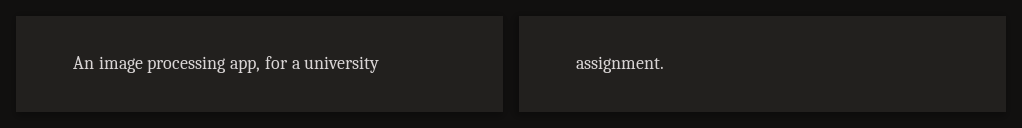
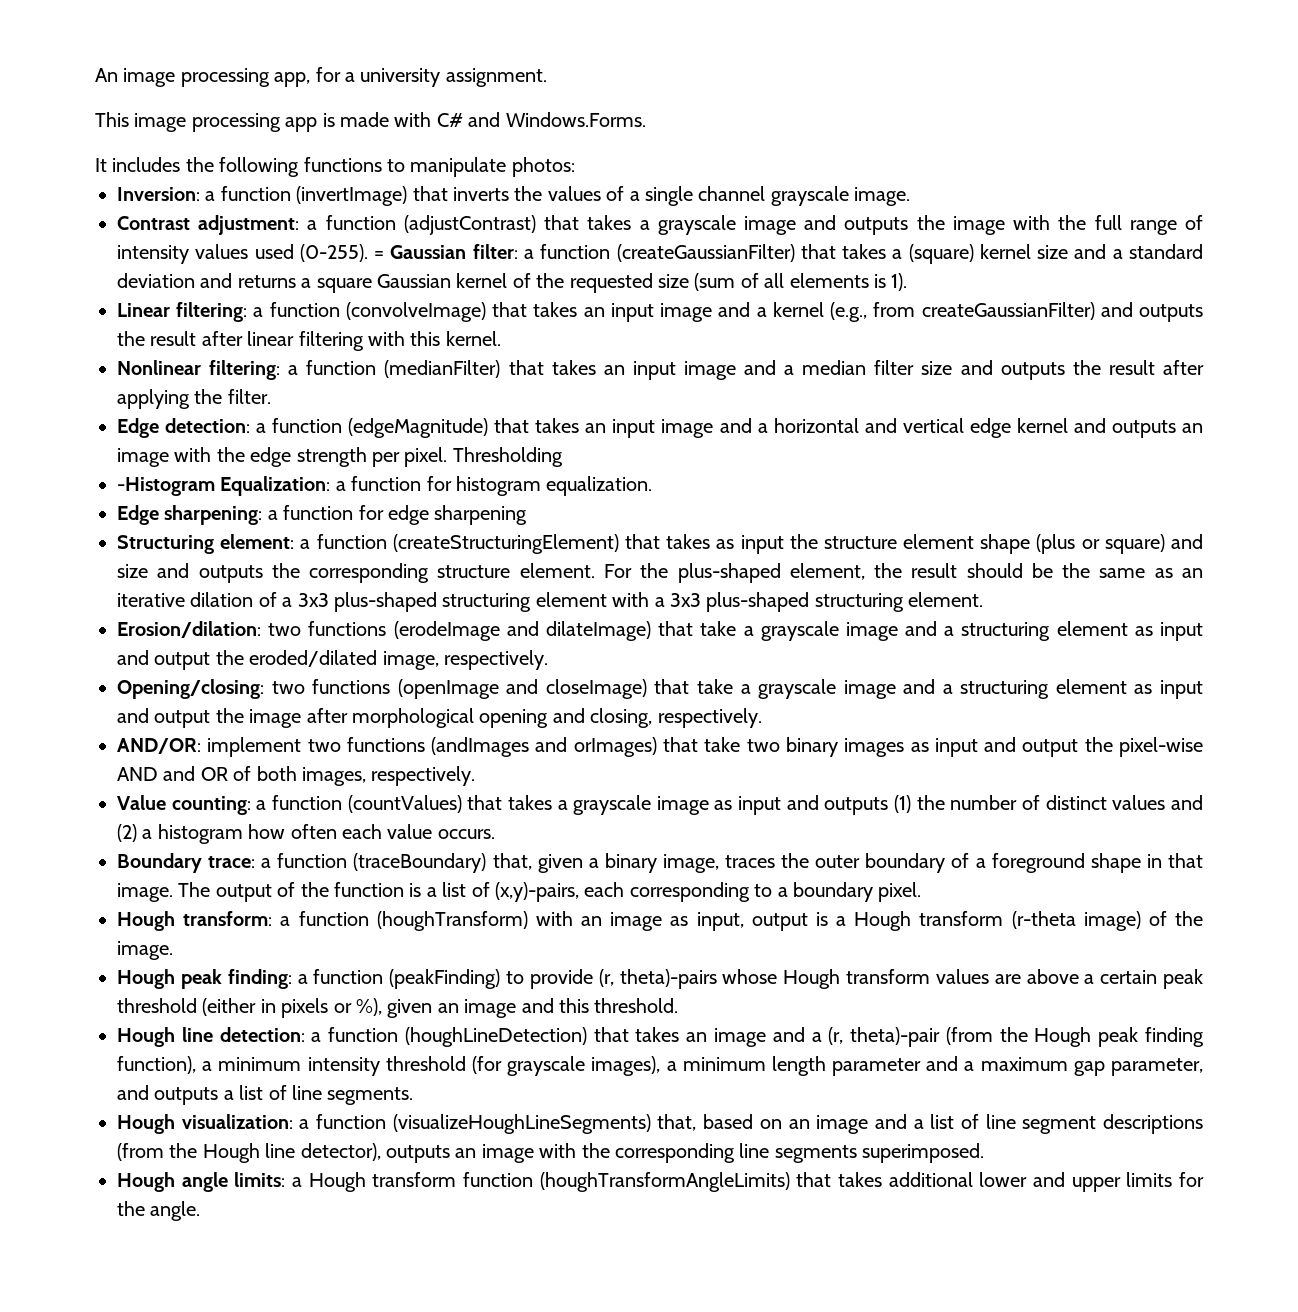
(664, 64) none -> [95,112,646,132] [95,157,575,177] [117,186,911,206] [117,215,1203,235] [117,244,1204,264] [117,273,908,293] [117,302,1204,322] [117,331,501,351] [117,360,1205,380] [117,389,271,409] [117,418,1204,438] [117,447,563,467] [117,476,653,496] [117,505,528,525] [117,534,1203,554] [117,563,1203,583] [117,592,984,612] [117,621,1203,641] [117,650,548,670] [117,679,1203,699] [117,708,762,728] [117,737,1203,757] [117,766,476,786] [117,795,1203,815] [117,824,495,844] [117,853,1204,873] [117,882,922,902] [117,911,1203,931] [117,941,173,960] [117,969,1204,989] [117,998,679,1018] [117,1027,1205,1047] [117,1056,1203,1076] [117,1085,414,1105] [117,1114,1203,1134] [117,1143,985,1163] [117,1172,1204,1192] [117,1201,201,1221] // This image processing app is made with C# and Windows.Forms. // It includes the following functions to manipulate photos: // Inversion: a function (invertImage) that inverts the values of a single channel grayscale image. // Contrast adjustment: a function (adjustContrast) that takes a grayscale image and outputs the image with the full range of intensity values used (0-255). = Gaussian filter: a function (createGaussianFilter) that takes a (square) kernel size and a standard deviation and returns a square Gaussian kernel of the requested size (sum of all elements is 1). // Linear filtering: a function (convolveImage) that takes an input image and a kernel (e.g., from createGaussianFilter) and outputs the result after linear filtering with this kernel. // Nonlinear filtering: a function (medianFilter) that takes an input image and a median filter size and outputs the result after applying the filter. // Edge detection: a function (edgeMagnitude) that takes an input image and a horizontal and vertical edge kernel and outputs an image with the edge strength per pixel. Thresholding // -Histogram Equalization: a function for histogram equalization. // Edge sharpening: a function for edge sharpening // Structuring element: a function (createStructuringElement) that takes as input the structure element shape (plus or square) and size and outputs the corresponding structure element. For the plus-shaped element, the result should be the same as an iterative dilation of a 3x3 plus-shaped structuring element with a 3x3 plus-shaped structuring element. // Erosion/dilation: two functions (erodeImage and dilateImage) that take a grayscale image and a structuring element as input and output the eroded/dilated image, respectively. // Opening/closing: two functions (openImage and closeImage) that take a grayscale image and a structuring element as input and output the image after morphological opening and closing, respectively. // AND/OR: implement two functions (andImages and orImages) that take two binary images as input and output the pixel-wise AND and OR of both images, respectively. // Value counting: a function (countValues) that takes a grayscale image as input and outputs (1) the number of distinct values and (2) a histogram how often each value occurs. // Boundary trace: a function (traceBoundary) that, given a binary image, traces the outer boundary of a foreground shape in that image. The output of the function is a list of (x,y)-pairs, each corresponding to a boundary pixel. // Hough transform: a function (houghTransform) with an image as input, output is a Hough transform (r-theta image) of the image. // Hough peak finding: a function (peakFinding) to provide (r, theta)-pairs whose Hough transform values are above a certain peak threshold (either in pixels or %), given an image and this threshold. // Hough line detection: a function (houghLineDetection) that takes an image and a (r, theta)-pair (from the Hough peak finding function), a minimum intensity threshold (for grayscale images), a minimum length parameter and a maximum gap parameter, and outputs a list of line segments. // Hough visualization: a function (visualizeHoughLineSegments) that, based on an image and a list of line segment descriptions (from the Hough line detector), outputs an image with the corresponding line segments superimposed. // Hough angle limits: a Hough transform function (houghTransformAngleLimits) that takes additional lower and upper limits for the angle.

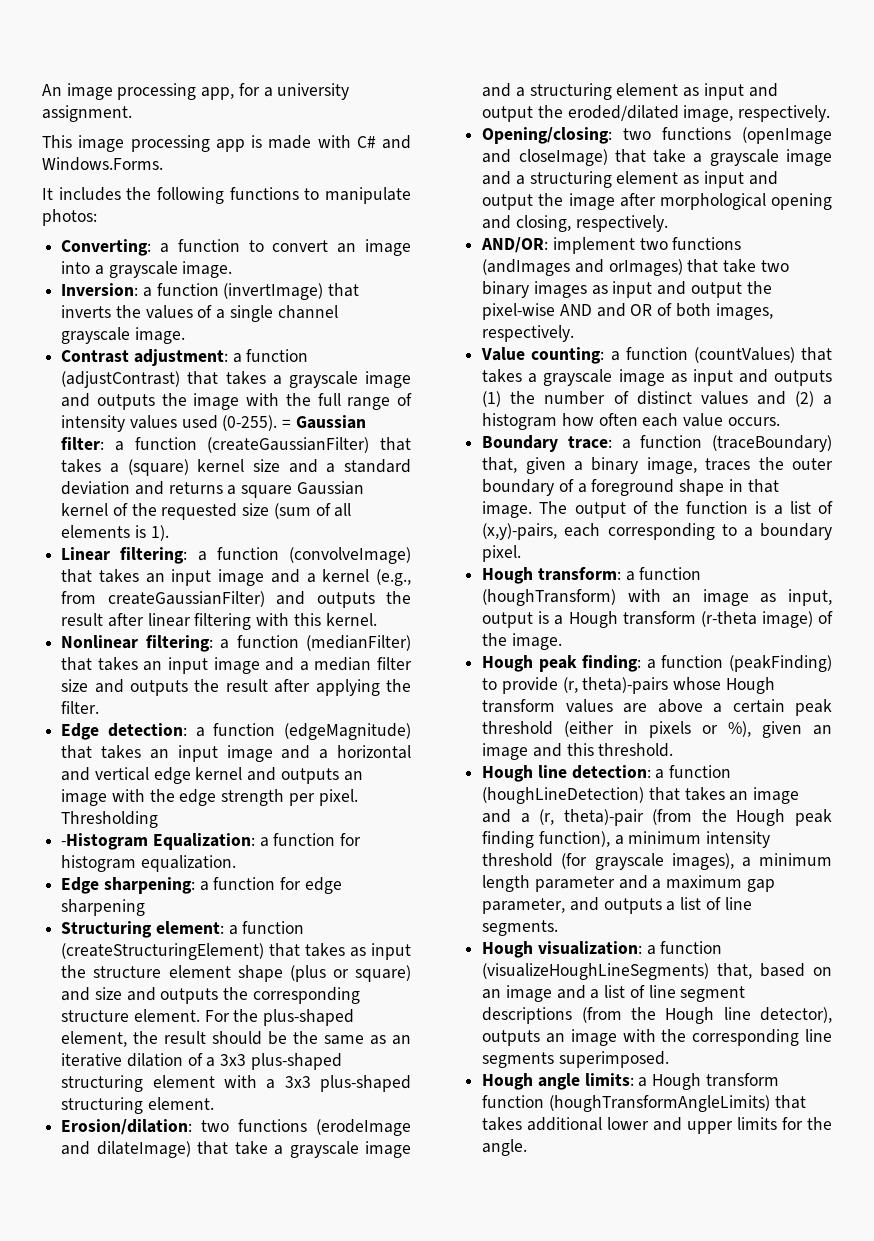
(575, 167) none -> [61,239,411,256] [61,261,233,278] // Converting: a function to convert an image into a grayscale image.

